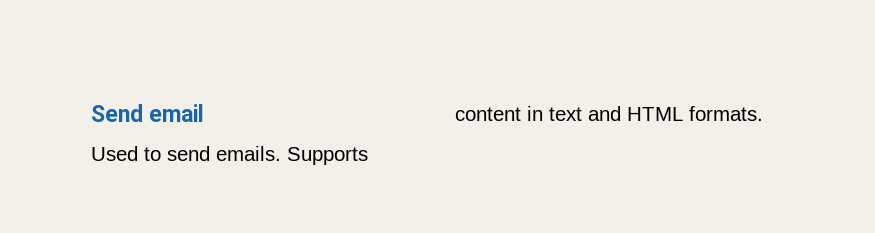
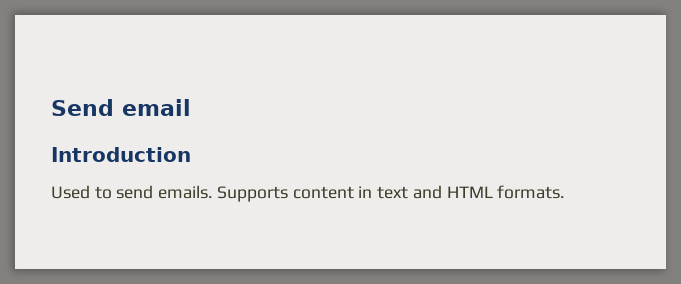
(205, 113) none -> [51,147,191,162] // Introduction

